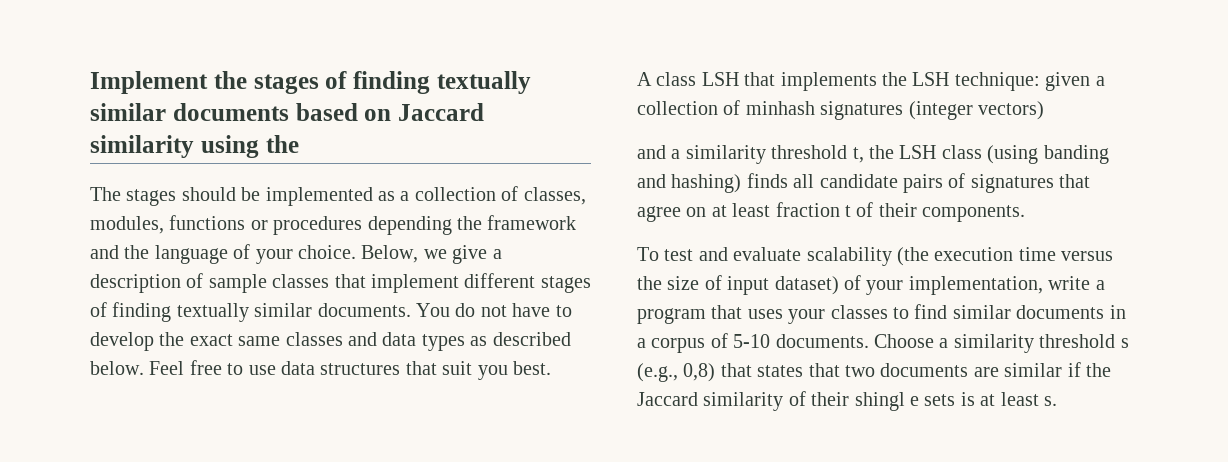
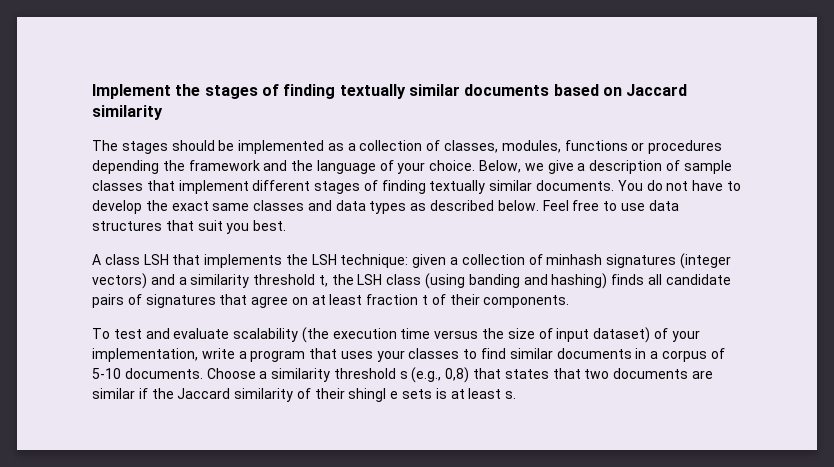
[200,135,299,158] using the -> (163, 112) none
(1044, 110) // -> (147, 281) none

